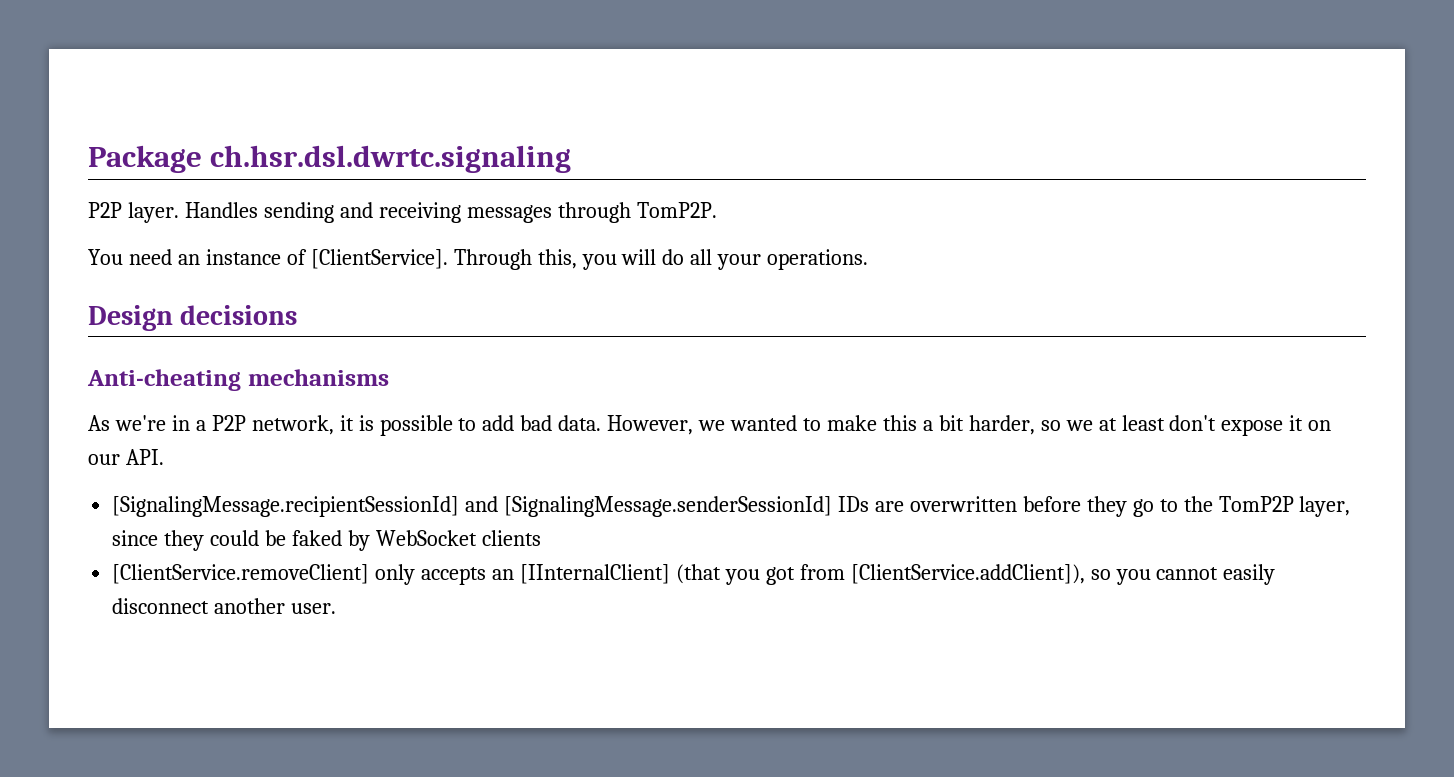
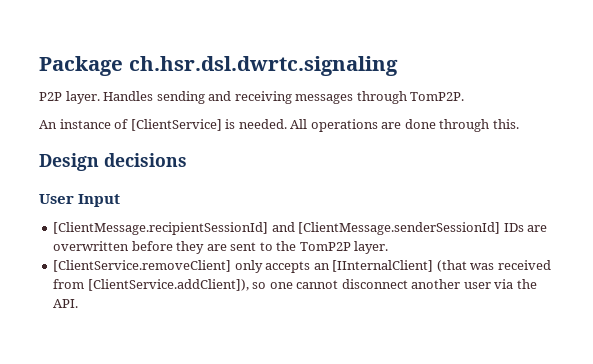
[88,249,869,270] [88,305,298,331] [87,369,389,391] [88,415,1332,436] [88,449,164,465] [112,496,833,517] You need an instance of [ClientService]. Through this, you will do all your operations. // Design decisions // Anti-cheating mechanisms // As we're in a P2P network, it is possible to add bad data. However, we wanted to make this a bit harder, so we at least don't expose it on our API. // [SignalingMessage.recipientSessionId] and [SignalingMessage.senderSessionId] -> [39,119,519,132] [39,153,187,171] [39,194,121,207] [53,222,501,235] An instance of [ClientService] is needed. All operations are done through this. // Design decisions // User Input // [ClientMessage.recipientSessionId] and [ClientMessage.senderSessionId]
[1132,499,1154,517] go -> [206,242,257,251] are sent
[1299,496,1351,517] [112,530,541,551] layer, since they could be faked by WebSocket clients -> [354,241,389,254] layer.
[724,567,795,585] you got -> [470,260,551,270] was received
[1115,564,1276,585] [112,598,337,614] you cannot easily disconnect another user. -> [269,279,537,289] [53,299,79,308] one cannot disconnect another user via the API.

